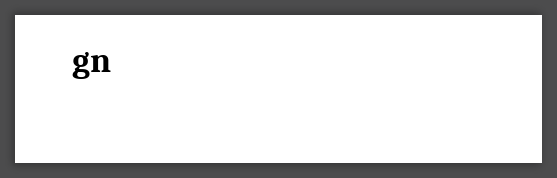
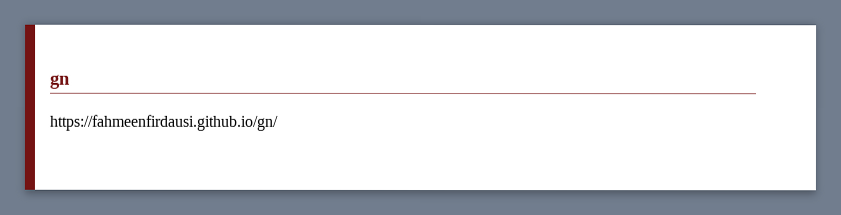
(111, 65) none -> [49,114,278,131] // https://fahmeenfirdausi.github.io/gn/

